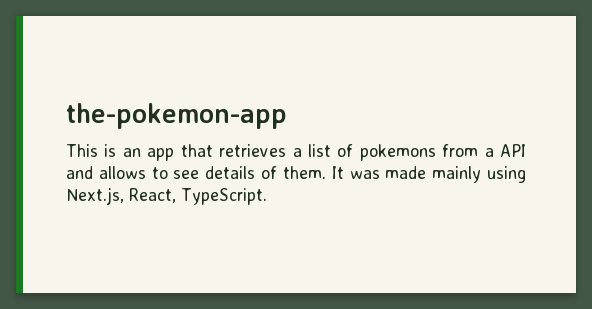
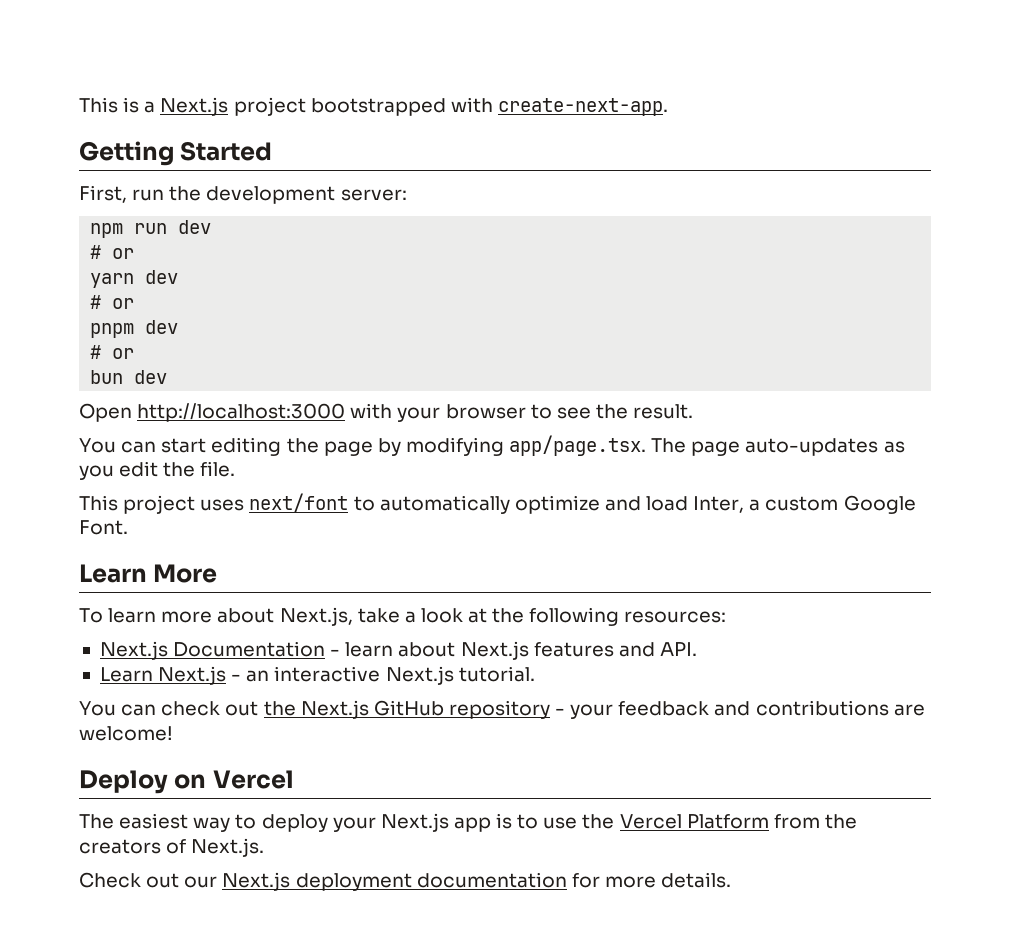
[66,103,287,129] [66,144,526,161] [66,166,526,183] [66,187,267,205] the-pokemon-app // This is an app that retrieves a list of pokemons from a API and allows to see details of them. It was made mainly using Next.js, React, TypeScript. -> [79,97,668,116] [79,141,273,166] [79,185,407,204] [90,220,212,238] [90,245,135,259] [90,270,179,288] [90,295,135,309] [90,320,179,338] [90,345,135,359] [90,370,168,384] [79,403,694,422] [79,435,905,456] [79,461,236,480] [79,493,916,514] [79,520,128,535] [79,564,218,583] [79,607,727,626] [99,641,697,660] [99,666,535,685] [79,700,925,719] [79,726,173,741] [79,770,294,794] [79,813,857,832] [79,838,265,857] [79,872,732,891] This is a Next.js project bootstrapped with create-next-app. // Getting Started // First, run the development server: // npm run dev // # or // yarn dev // # or // pnpm dev // # or // bun dev // Open http://localhost:3000 with your browser to see the result. // You can start editing the page by modifying app/page.tsx. The page auto-updates as you edit the file. // This project uses next/font to automatically optimize and load Inter, a custom Google Font. // Learn More // To learn more about Next.js, take a look at the following resources: // Next.js Documentation - learn about Next.js features and API. // Learn Next.js - an interactive Next.js tutorial. // You can check out the Next.js GitHub repository - your feedback and contributions are welcome! // Deploy on Vercel // The easiest way to deploy your Next.js app is to use the Vercel Platform from the creators of Next.js. // Check out our Next.js deployment documentation for more details.

